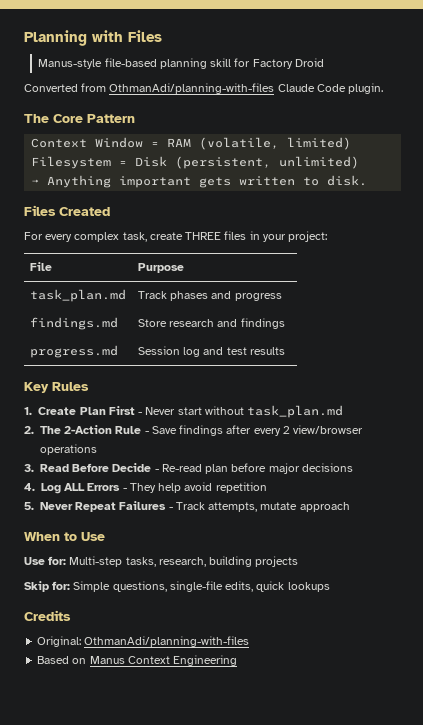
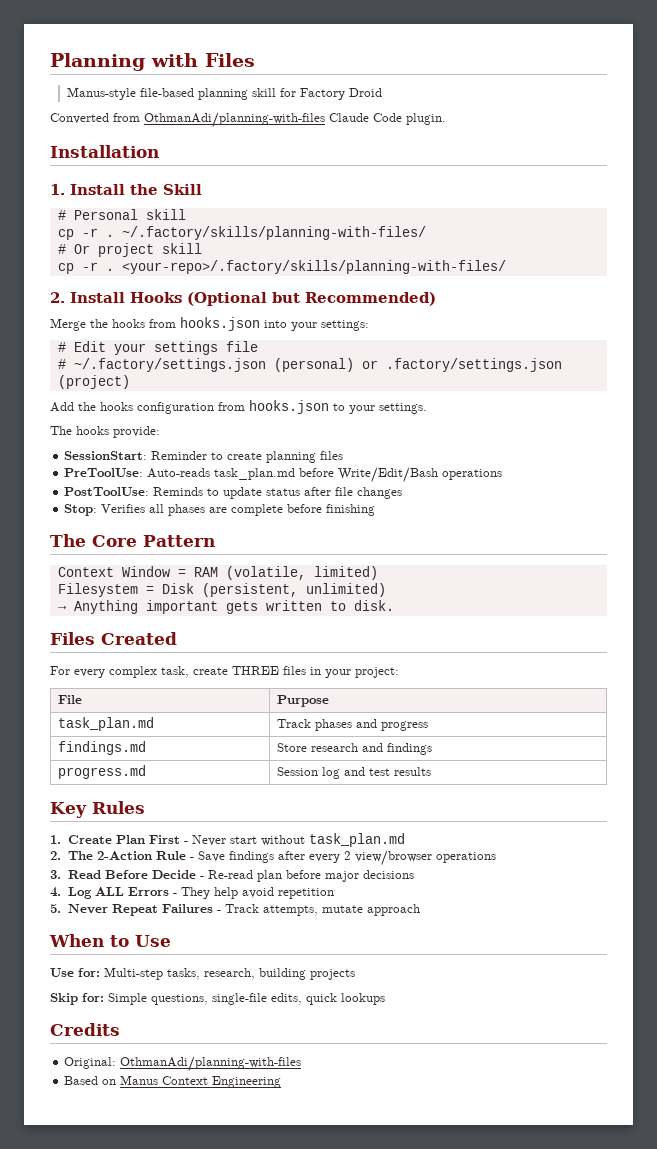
(384, 88) none -> [50,145,159,158] [50,184,202,195] [57,209,186,220] [57,226,426,240] [57,243,202,257] [57,260,506,274] [50,292,436,306] [50,317,369,331] [57,341,258,355] [57,358,562,372] [57,375,130,389] [50,400,427,414] [50,426,160,438] [64,451,344,463] [64,467,503,483] [64,487,403,499] [64,504,376,516] // Installation // 1. Install the Skill // # Personal skill // cp -r . ~/.factory/skills/planning-with-files/ // # Or project skill // cp -r . <your-repo>/.factory/skills/planning-with-files/ // 2. Install Hooks (Optional but Recommended) // Merge the hooks from hooks.json into your settings: // # Edit your settings file // # ~/.factory/settings.json (personal) or .factory/settings.json (project) // Add the hooks configuration from hooks.json to your settings. // The hooks provide: // SessionStart: Reminder to create planning files // PreToolUse: Auto-reads task_plan.md before Write/Edit/Bash operations // PostToolUse: Reminds to update status after file changes // Stop: Verifies all phases are complete before finishing

